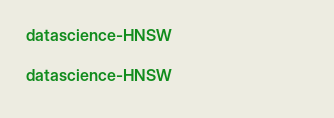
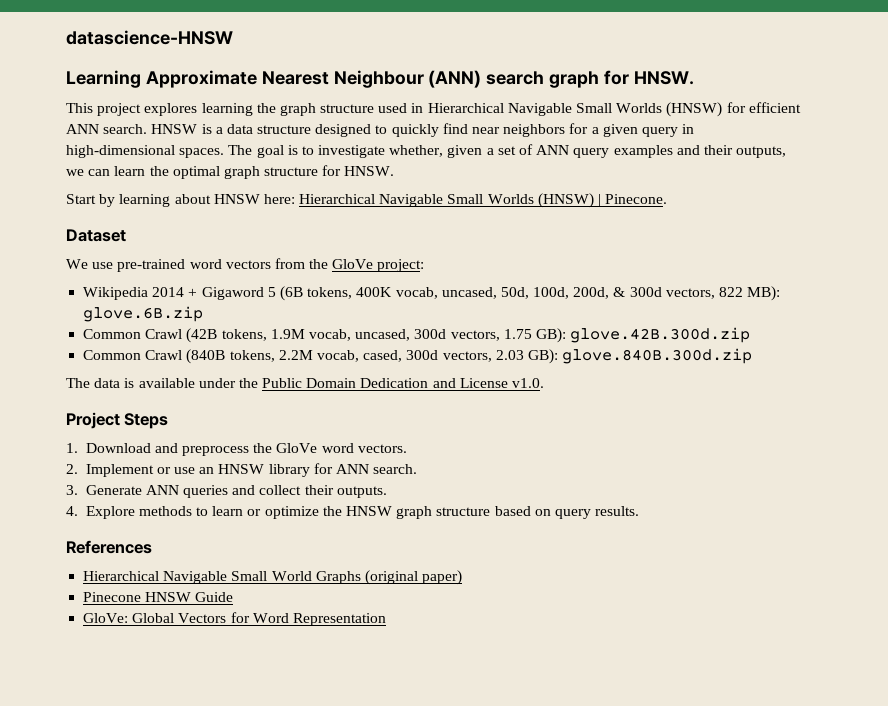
[26,69,172,81] datascience-HNSW -> [66,70,694,88] [66,102,801,117] [66,123,695,137] [66,144,787,158] [66,165,395,179] [66,193,668,208] [66,229,126,242] [66,258,425,272] [83,286,781,301] [83,306,204,322] [83,327,751,343] [83,348,753,364] [66,378,545,388] [66,412,169,429] [66,443,407,456] [66,463,418,477] [66,485,387,498] [66,506,640,519] [66,540,152,554] [83,570,463,585] [83,592,234,602] [83,612,386,626] Learning Approximate Nearest Neighbour (ANN) search graph for HNSW. // This project explores learning the graph structure used in Hierarchical Navigable Small Worlds (HNSW) for efficient ANN search. HNSW is a data structure designed to quickly find near neighbors for a given query in high-dimensional spaces. The goal is to investigate whether, given a set of ANN query examples and their outputs, we can learn the optimal graph structure for HNSW. // Start by learning about HNSW here: Hierarchical Navigable Small Worlds (HNSW) | Pinecone. // Dataset // We use pre-trained word vectors from the GloVe project: // Wikipedia 2014 + Gigaword 5 (6B tokens, 400K vocab, uncased, 50d, 100d, 200d, & 300d vectors, 822 MB): glove.6B.zip // Common Crawl (42B tokens, 1.9M vocab, uncased, 300d vectors, 1.75 GB): glove.42B.300d.zip // Common Crawl (840B tokens, 2.2M vocab, cased, 300d vectors, 2.03 GB): glove.840B.300d.zip // The data is available under the Public Domain Dedication and License v1.0. // Project Steps // 1. Download and preprocess the GloVe word vectors. // 2. Implement or use an HNSW library for ANN search. // 3. Generate ANN queries and collect their outputs. // 4. Explore methods to learn or optimize the HNSW graph structure based on query results. // References // Hierarchical Navigable Small World Graphs (original paper) // Pinecone HNSW Guide // GloVe: Global Vectors for Word Representation

